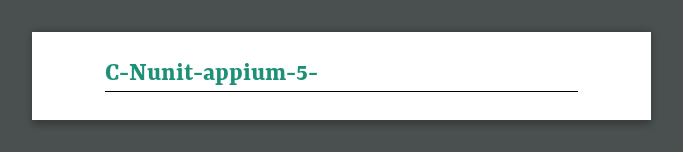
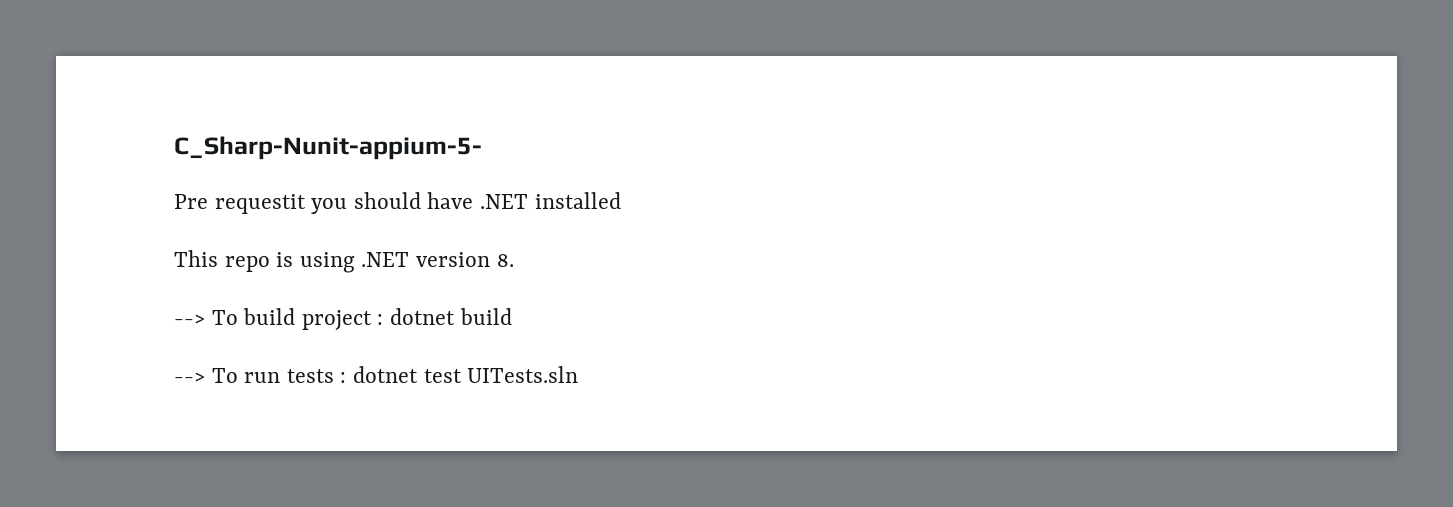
[105,63,318,85] C-Nunit-appium-5- -> [174,136,482,160] [174,192,621,214] [174,250,514,273] [174,308,512,330] [174,366,579,383] C_Sharp-Nunit-appium-5- // Pre requestit you should have .NET installed // This repo is using .NET version 8. // --> To build project : dotnet build // --> To run tests : dotnet test UITests.sln

